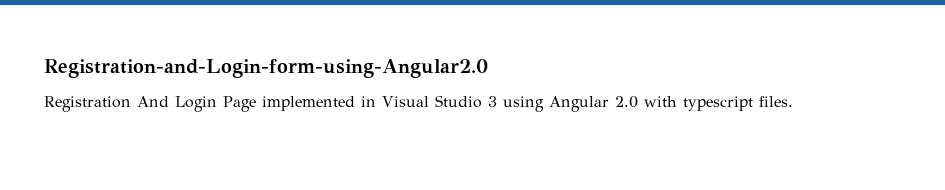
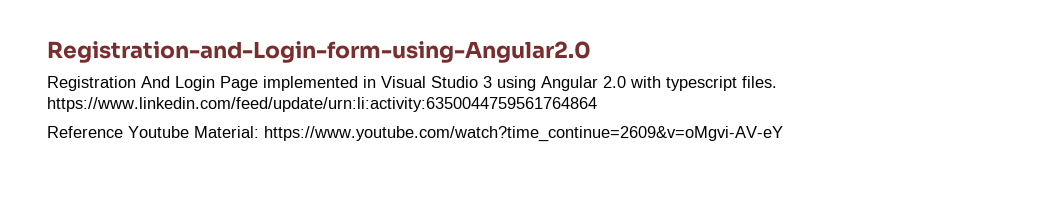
(793, 101) none -> [47,97,597,112] [47,126,783,142] https://www.linkedin.com/feed/update/urn:li:activity:6350044759561764864 // Reference Youtube Material: https://www.youtube.com/watch?time_continue=2609&v=oMgvi-AV-eY

